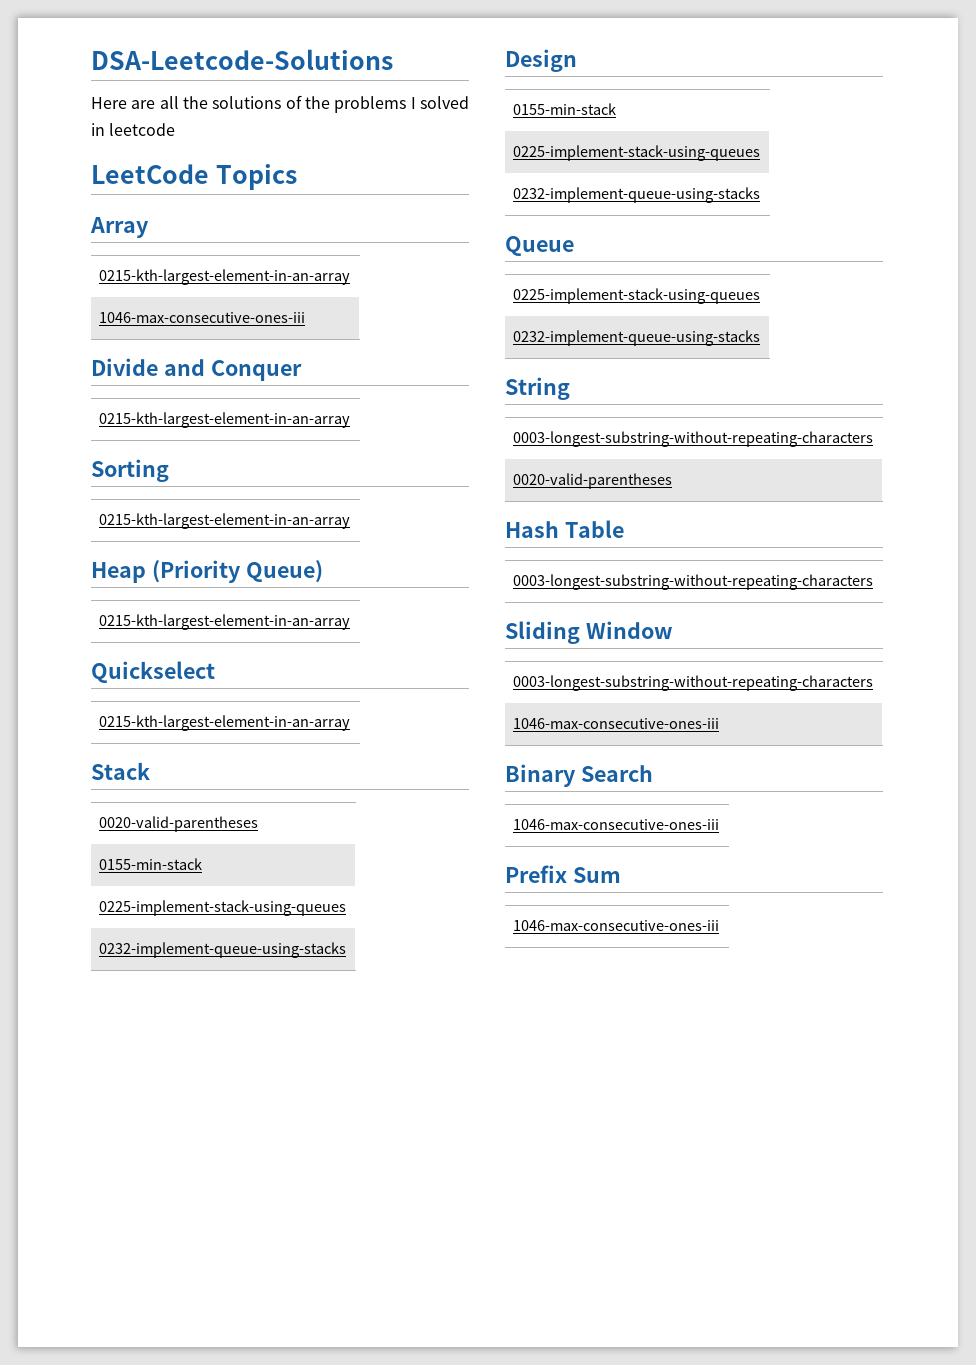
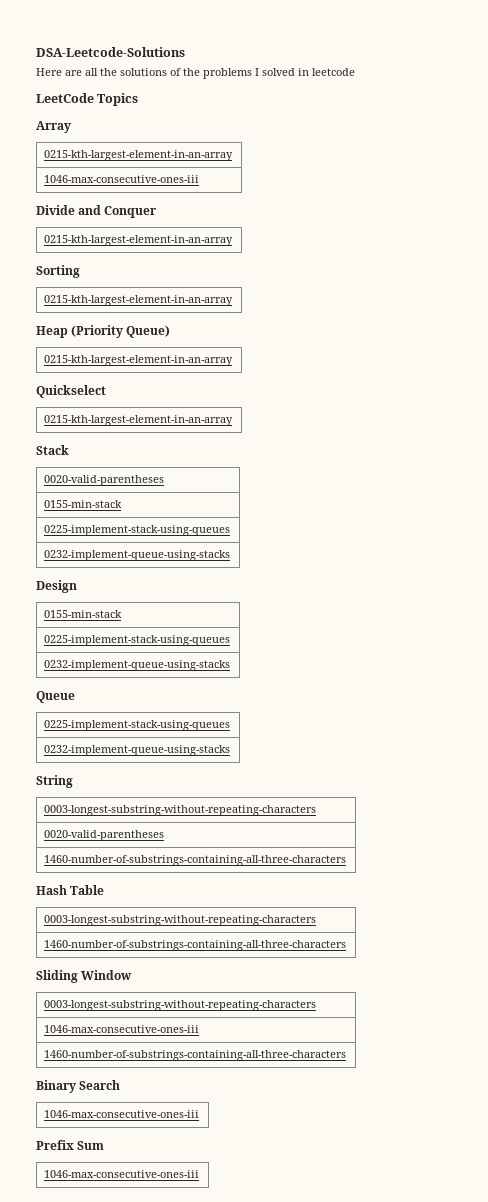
(673, 481) none -> [44,855,347,866] // 1460-number-of-substrings-containing-all-three-characters
(874, 582) none -> [44,940,347,951] // 1460-number-of-substrings-containing-all-three-characters
(720, 723) none -> [44,1050,347,1061] // 1460-number-of-substrings-containing-all-three-characters

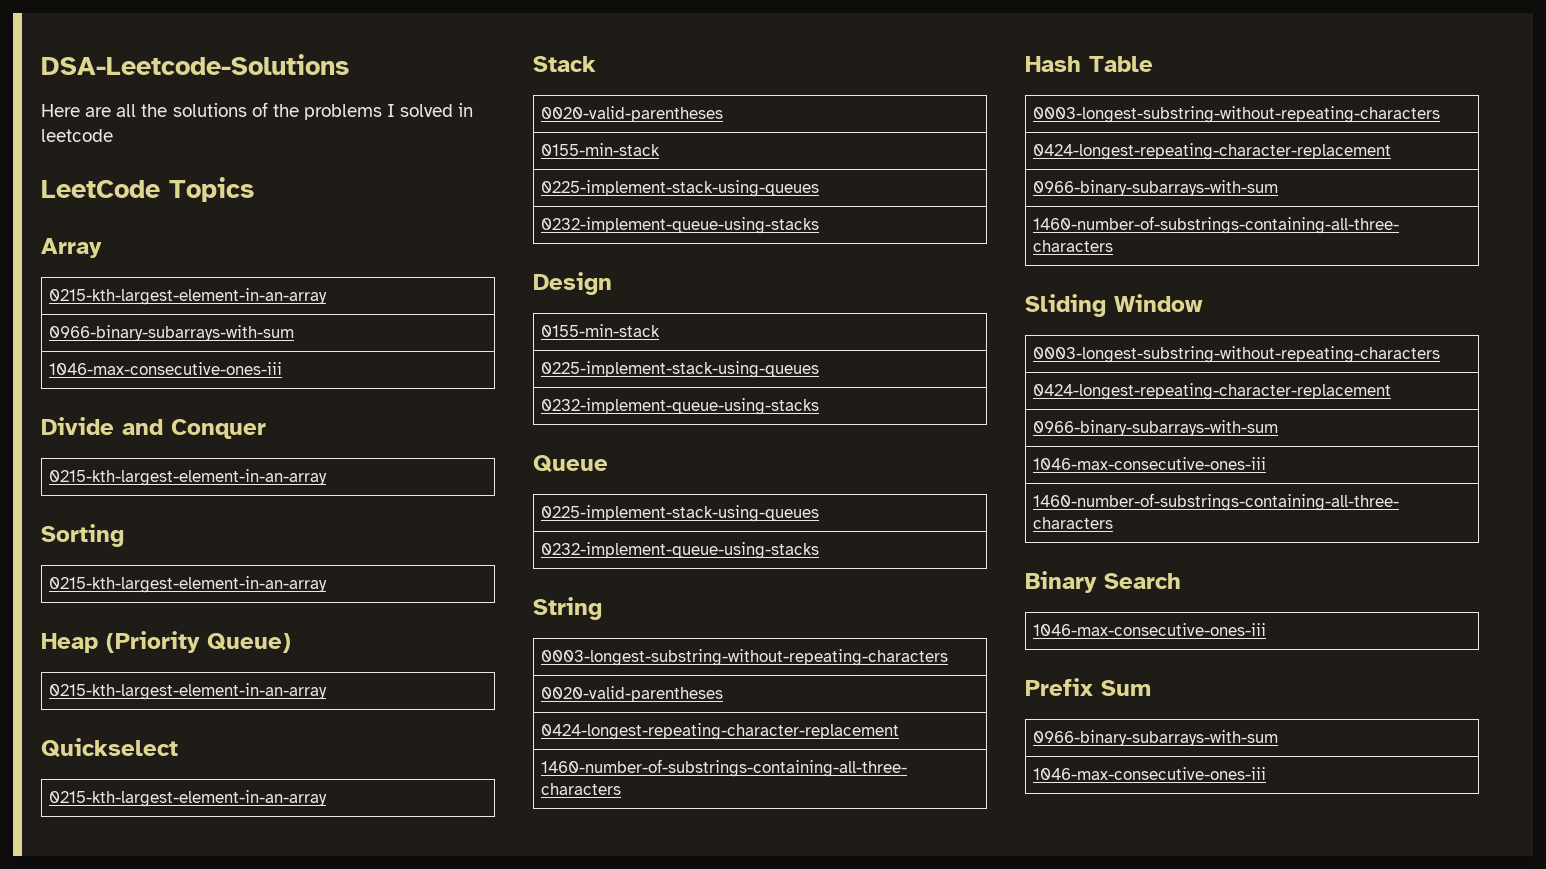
(234, 155) none -> [49,325,295,341] // 0966-binary-subarrays-with-sum
(165, 835) none -> [541,723,900,740] // 0424-longest-repeating-character-replacement
(317, 920) none -> [1033,143,1392,160] [1033,180,1279,196] // 0424-longest-repeating-character-replacement // 0966-binary-subarrays-with-sum
(317, 1005) none -> [1033,383,1392,400] [1033,420,1279,436] // 0424-longest-repeating-character-replacement // 0966-binary-subarrays-with-sum
(105, 1145) none -> [1033,730,1279,746] // 0966-binary-subarrays-with-sum

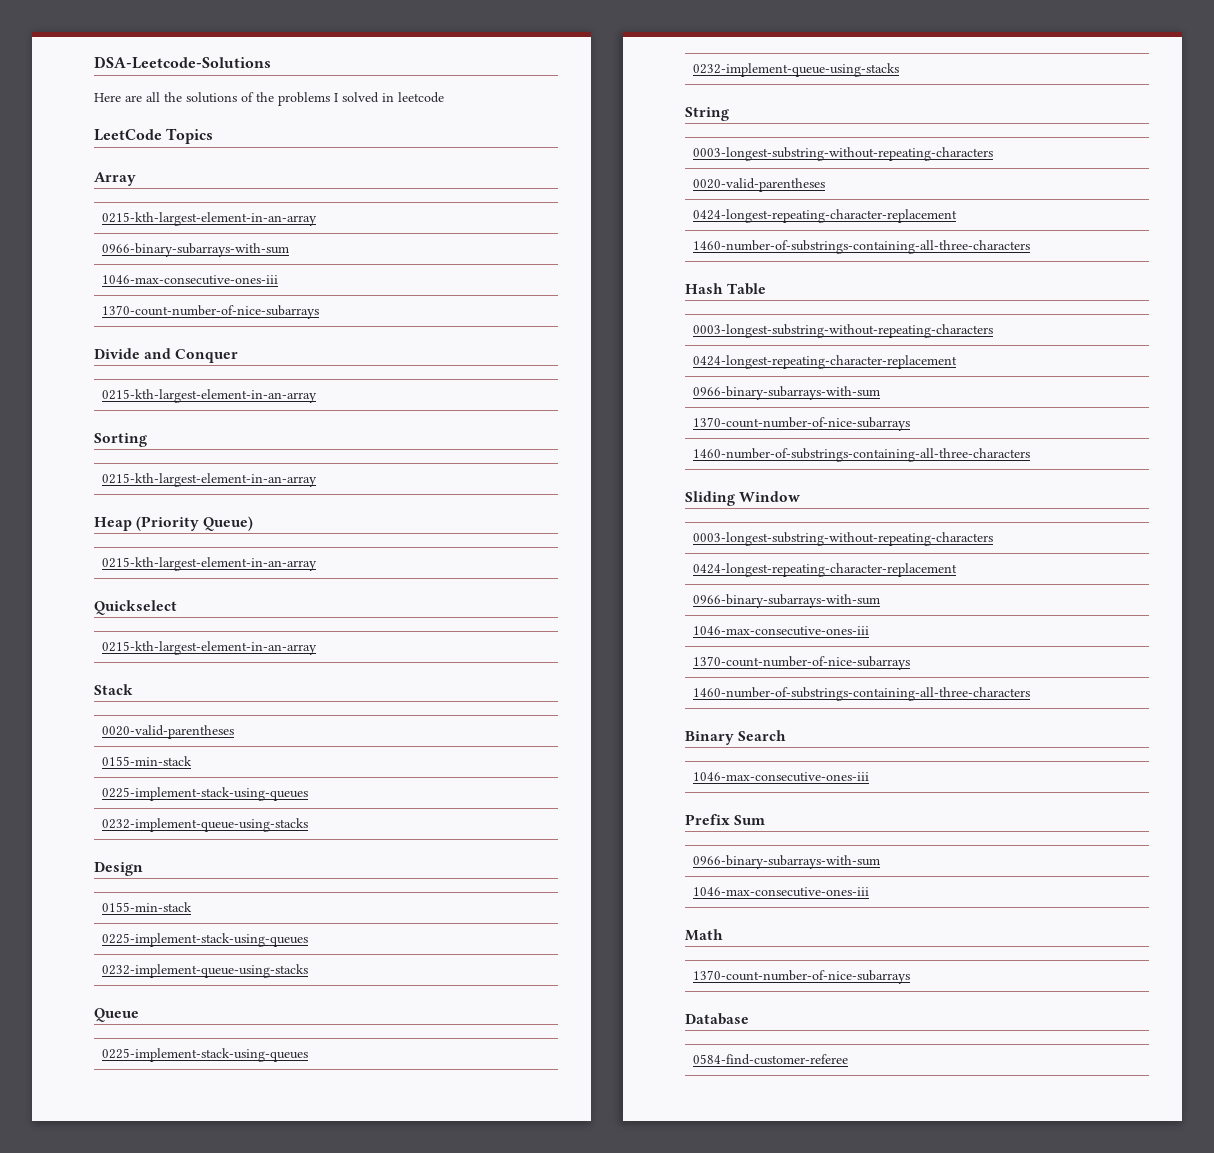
(283, 368) none -> [102,305,320,319] // 1370-count-number-of-nice-subarrays
(1279, 188) none -> [693,417,911,431] // 1370-count-number-of-nice-subarrays
(1267, 463) none -> [693,656,911,670] // 1370-count-number-of-nice-subarrays
(1267, 773) none -> [685,929,723,941] [693,970,911,984] [685,1013,749,1025] [693,1054,849,1065] // Math // 1370-count-number-of-nice-subarrays // Database // 0584-find-customer-referee

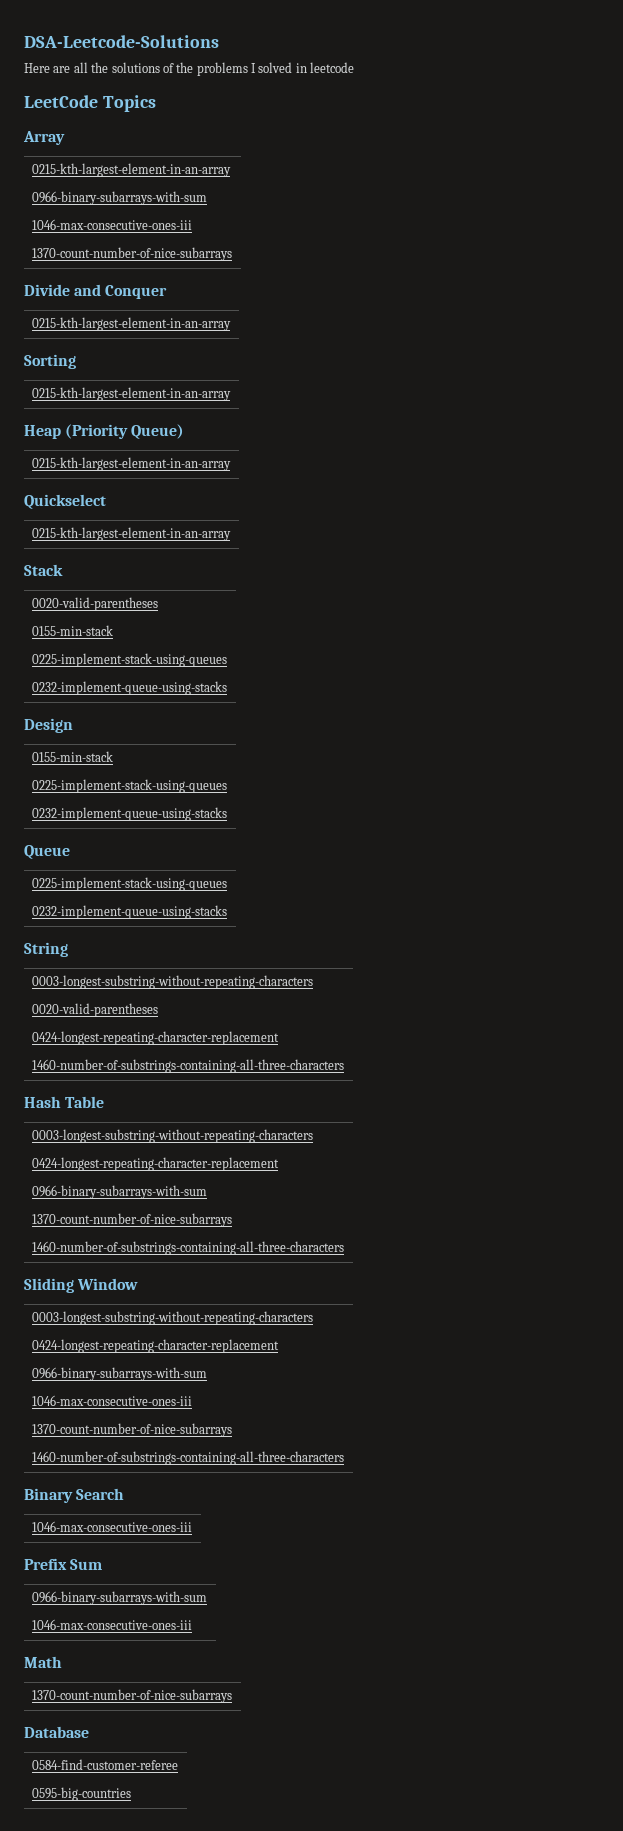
(849, 1059) none -> [31,1787,131,1801] // 0595-big-countries

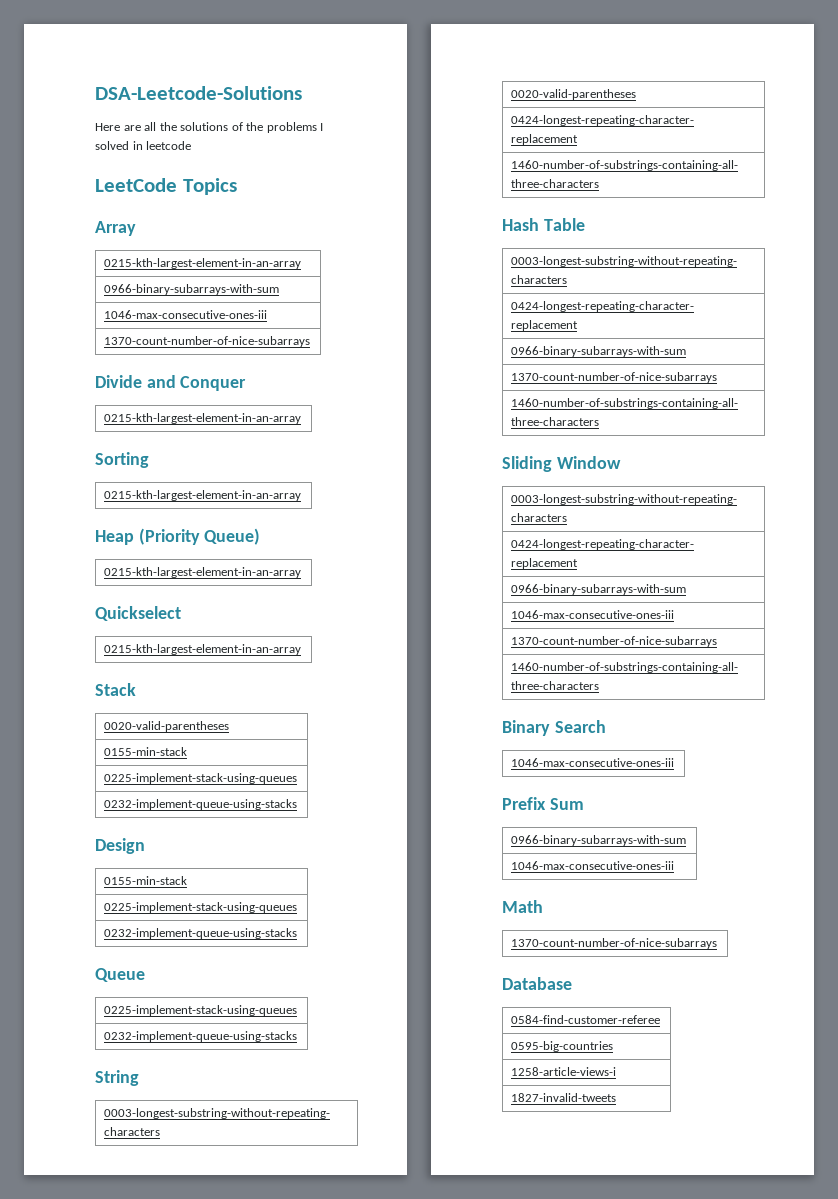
(131, 1794) none -> [511,1067,617,1076] [511,1093,617,1102] // 1258-article-views-i // 1827-invalid-tweets

